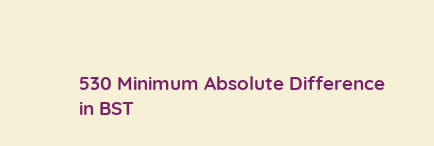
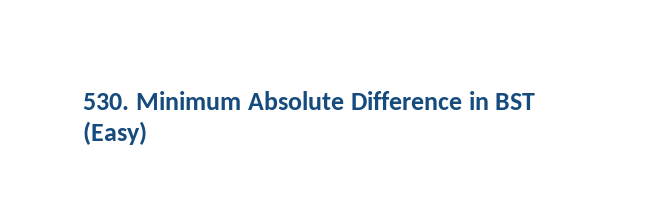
[79,77,112,90] 530 -> [83,93,129,110] 530.
(135, 108) none -> [83,121,147,145] (Easy)

